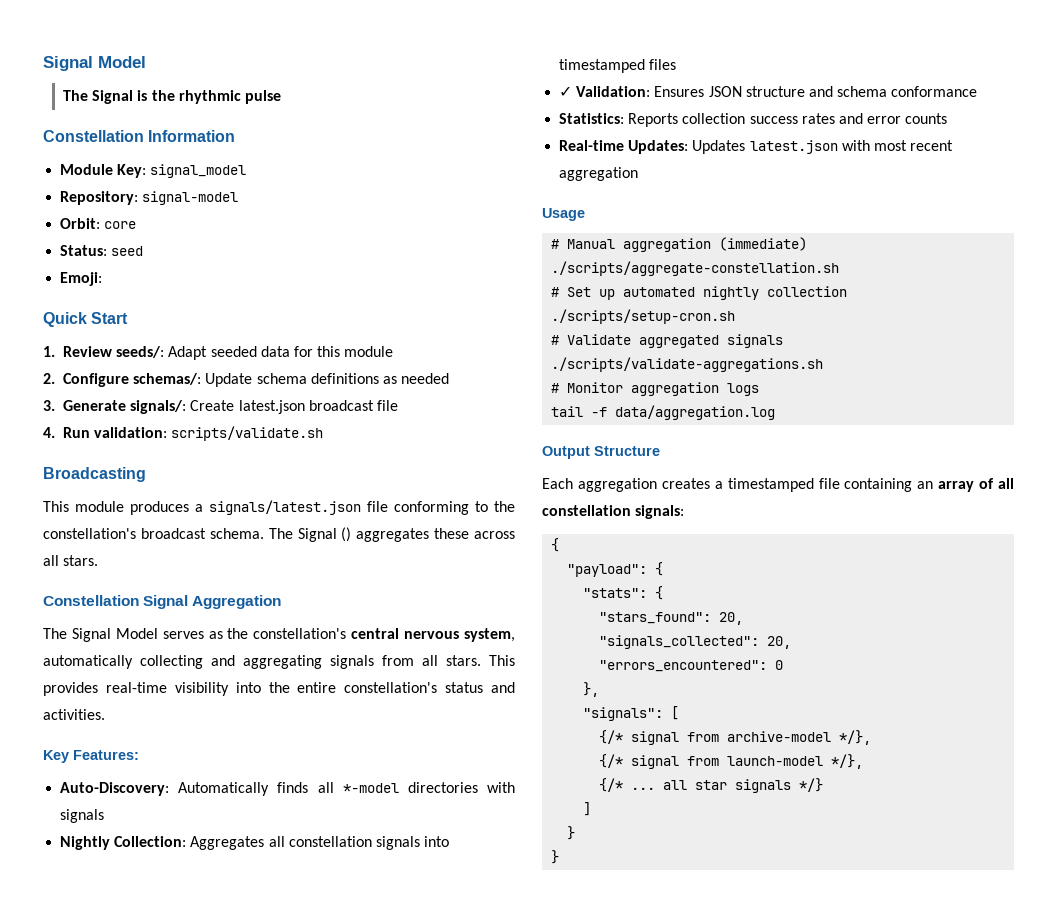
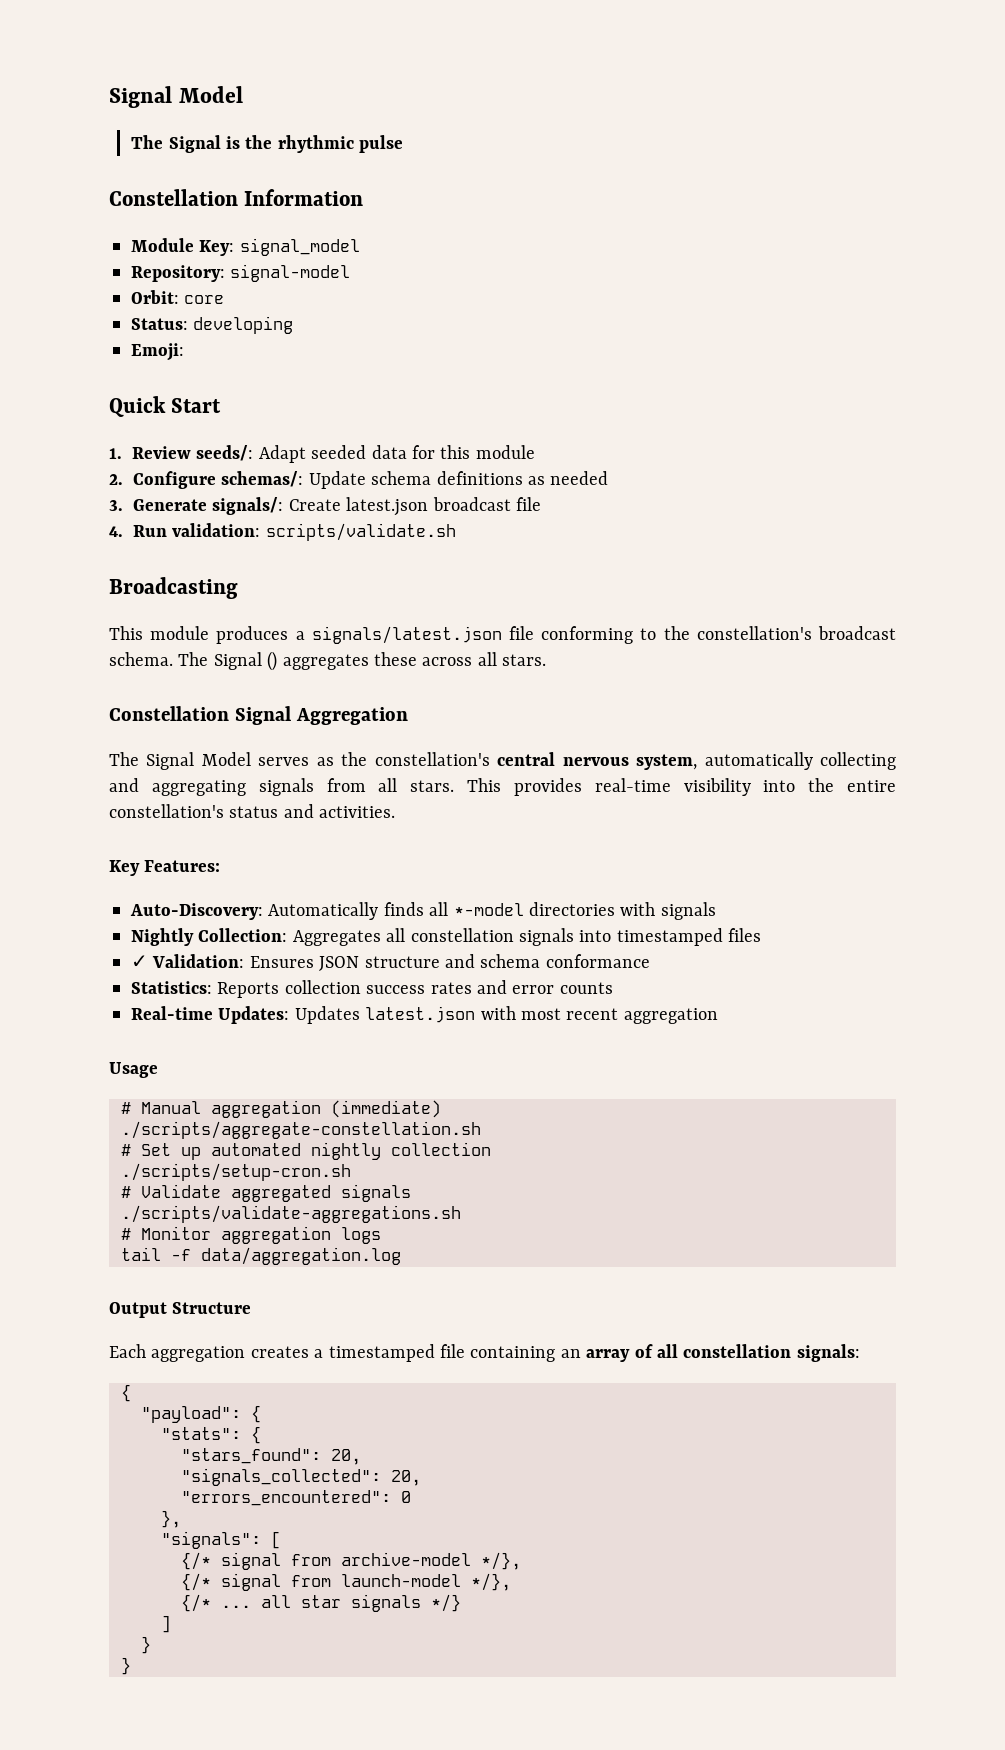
[111,246,144,256] seed -> [193,316,294,334] developing

